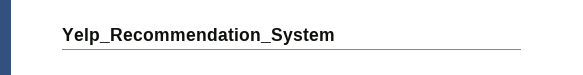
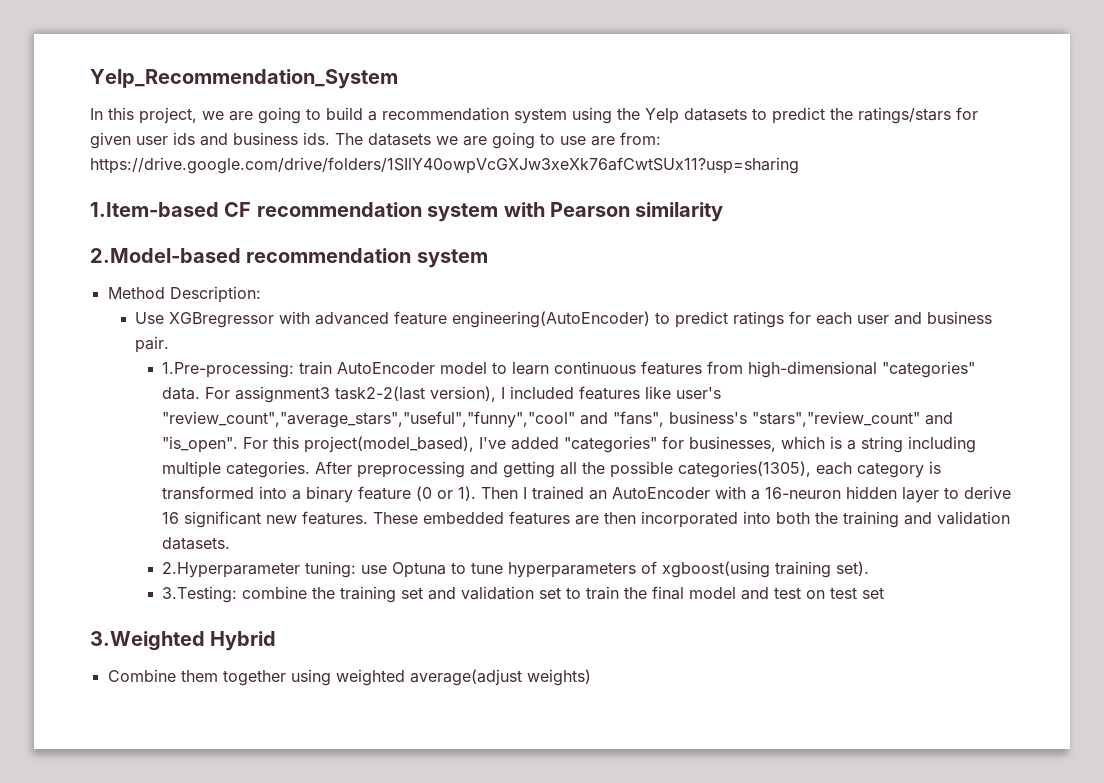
(335, 36) none -> [90,107,978,124] [90,132,661,149] [90,157,799,174] [90,202,724,222] [90,248,488,268] [107,286,261,303] [134,311,992,328] [134,336,169,353] [162,361,976,378] [162,386,722,403] [162,411,954,428] [162,436,977,453] [162,461,942,478] [162,486,1012,503] [162,511,1011,528] [162,537,231,550] [162,561,870,578] [162,586,885,603] [90,631,277,651] [107,669,591,686] // In this project, we are going to build a recommendation system using the Yelp datasets to predict the ratings/stars for given user ids and business ids. The datasets we are going to use are from: https://drive.google.com/drive/folders/1SIlY40owpVcGXJw3xeXk76afCwtSUx11?usp=sharing // 1.Item-based CF recommendation system with Pearson similarity // 2.Model-based recommendation system // Method Description: // Use XGBregressor with advanced feature engineering(AutoEncoder) to predict ratings for each user and business pair. // 1.Pre-processing: train AutoEncoder model to learn continuous features from high-dimensional "categories" data. For assignment3 task2-2(last version), I included features like user's "review_count","average_stars","useful","funny","cool" and "fans", business's "stars","review_count" and "is_open". For this project(model_based), I've added "categories" for businesses, which is a string including multiple categories. After preprocessing and getting all the possible categories(1305), each category is transformed into a binary feature (0 or 1). Then I trained an AutoEncoder with a 16-neuron hidden layer to derive 16 significant new features. These embedded features are then incorporated into both the training and validation datasets. // 2.Hyperparameter tuning: use Optuna to tune hyperparameters of xgboost(using training set). // 3.Testing: combine the training set and validation set to train the final model and test on test set // 3.Weighted Hybrid // Combine them together using weighted average(adjust weights)

